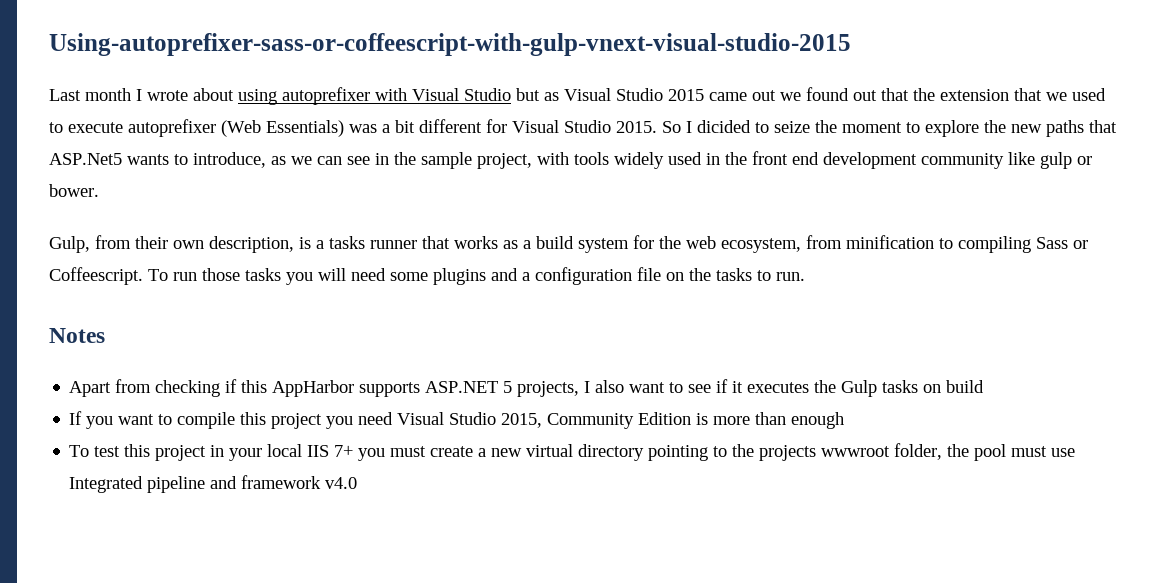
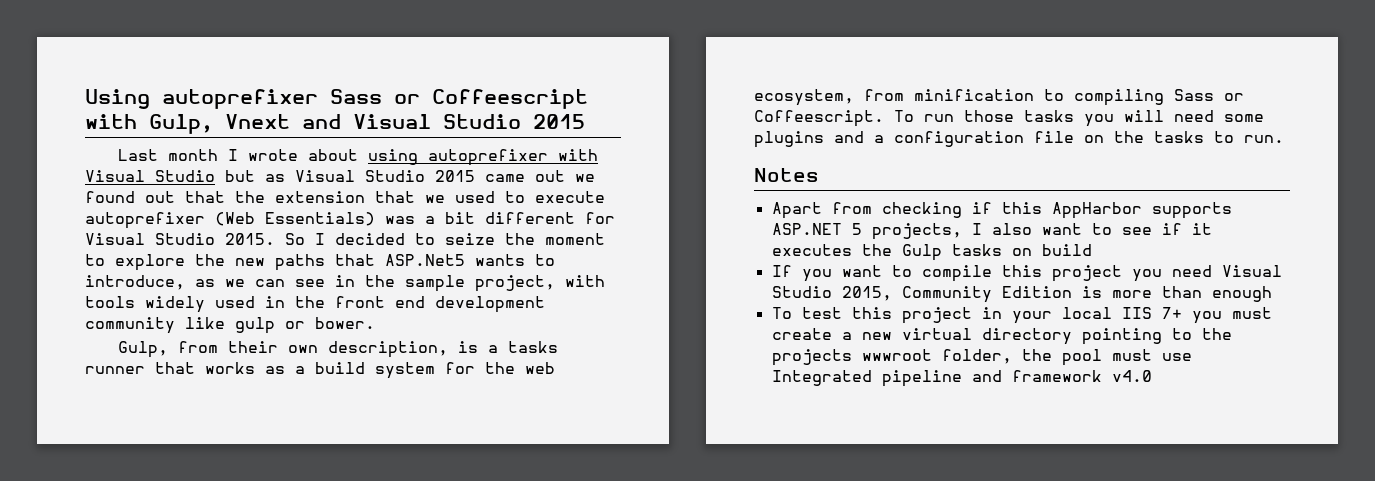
[49,33,851,56] Using-autoprefixer-sass-or-coffeescript-with-gulp-vnext-visual-studio-2015 -> [85,89,588,109] [85,114,585,134] Using autoprefixer Sass or Coffeescript with Gulp, Vnext and Visual Studio 2015
[697,120,751,133] dicided -> [335,233,405,245] decided

